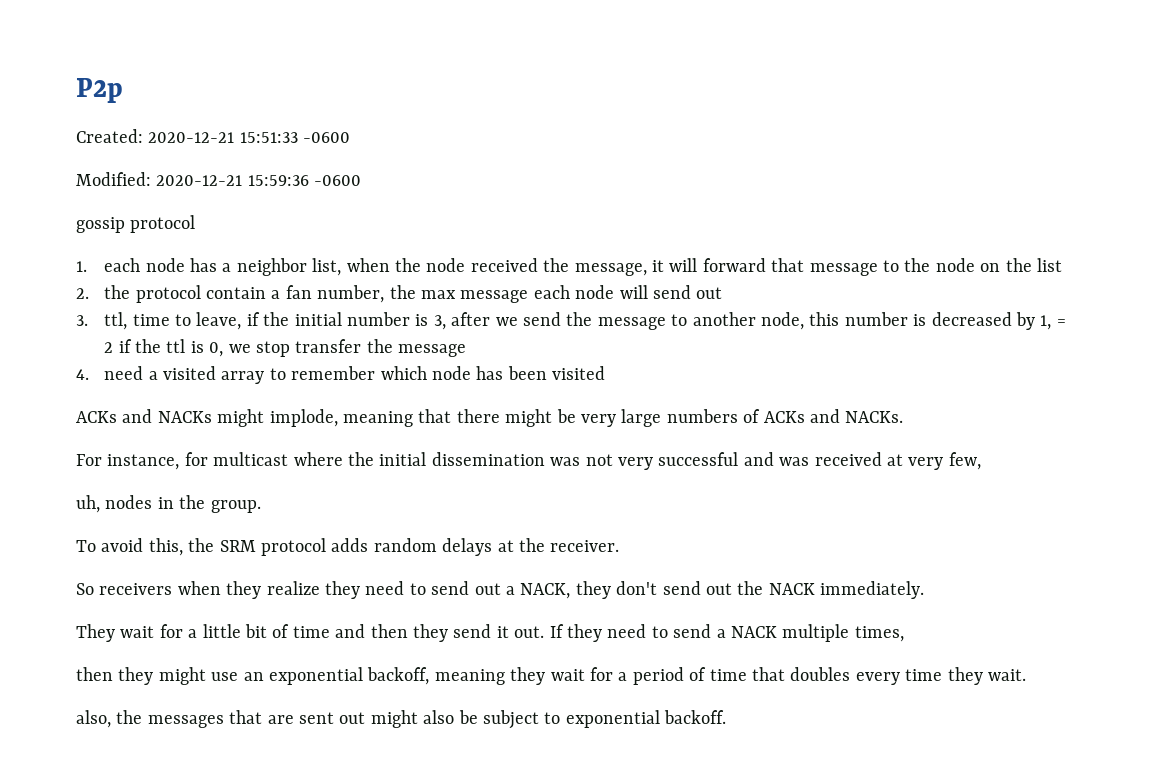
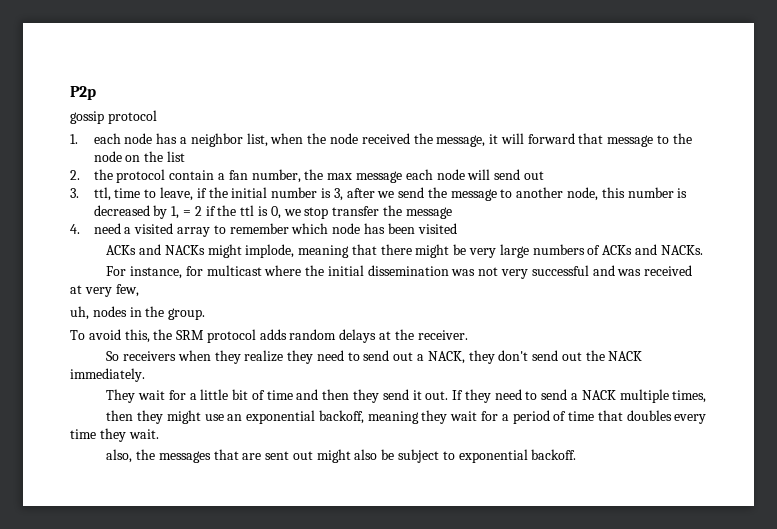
[76,129,351,143] [76,172,362,186] // Created: 2020-12-21 15:51:33 -0600 // Modified: 2020-12-21 15:59:36 -0600 -> (96, 93) none

